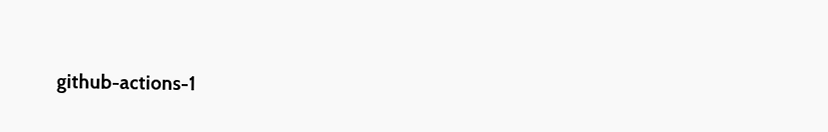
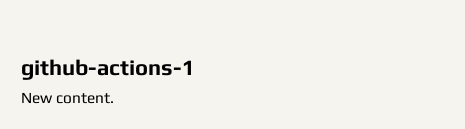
(196, 84) none -> [21,92,115,104] // New content.

